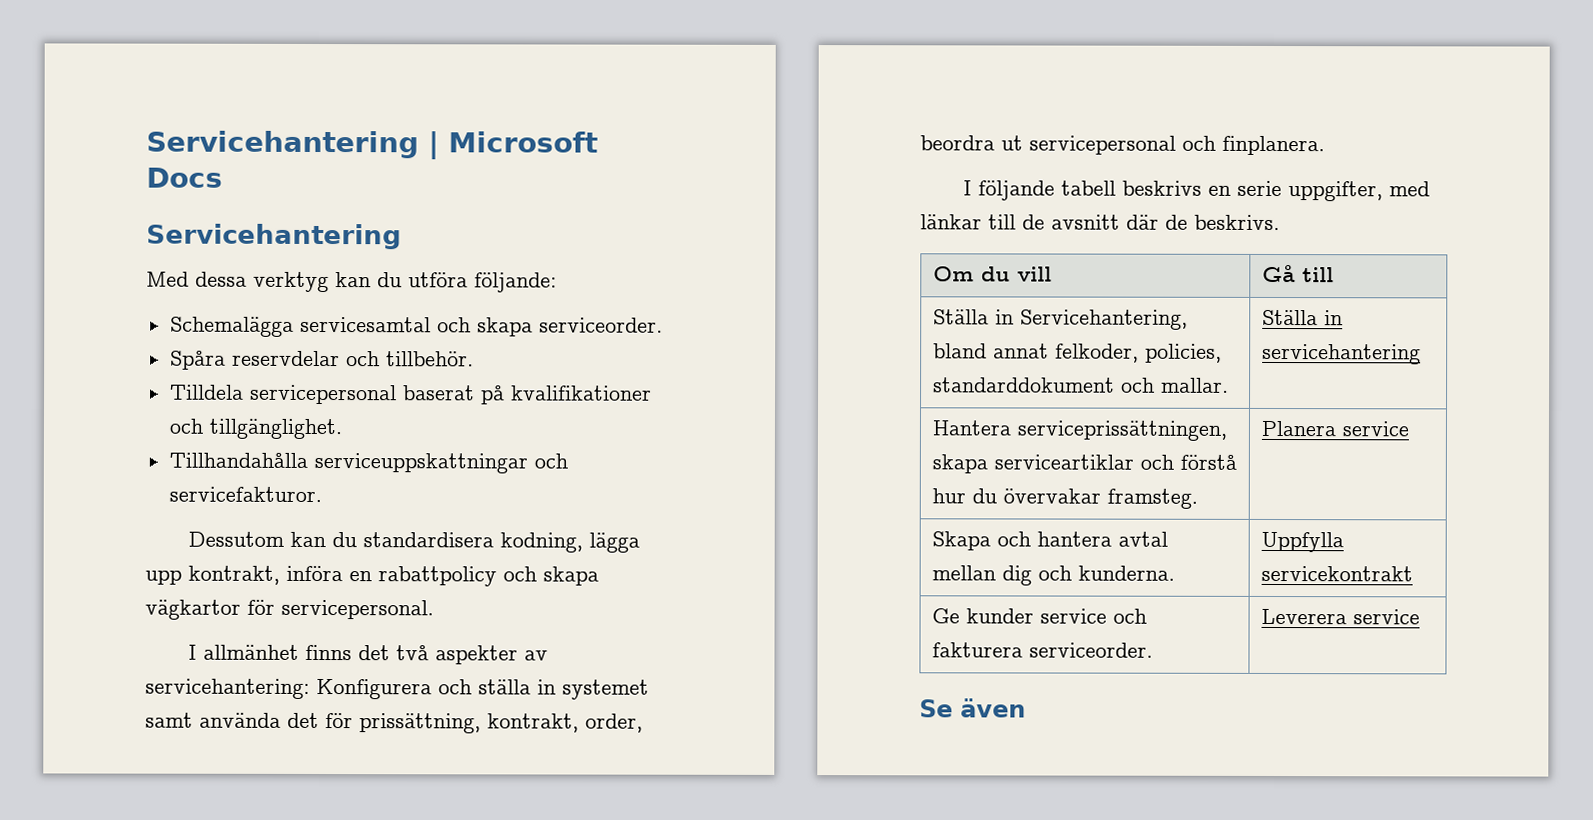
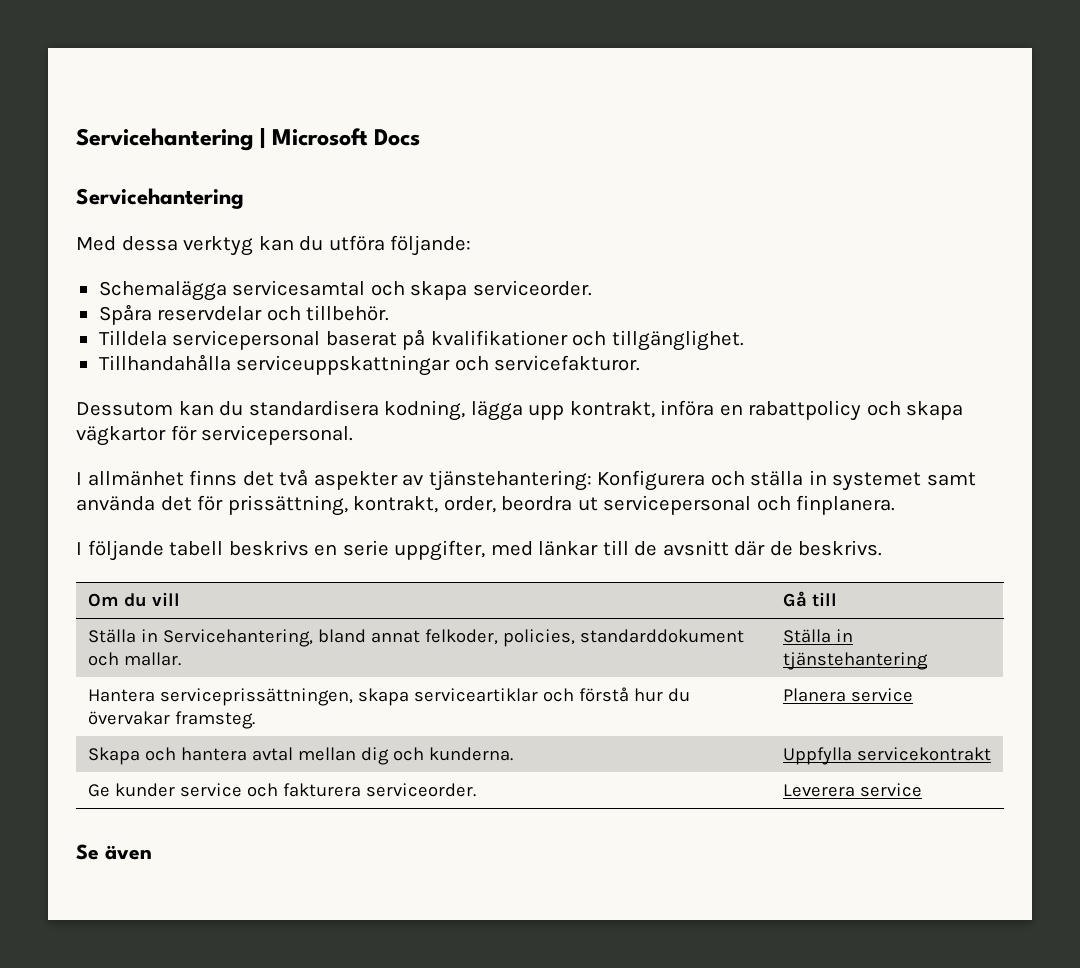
[145,678,310,699] servicehantering: -> [428,470,592,491] tjänstehantering:
[1261,343,1421,365] servicehantering -> [782,652,928,670] tjänstehantering

